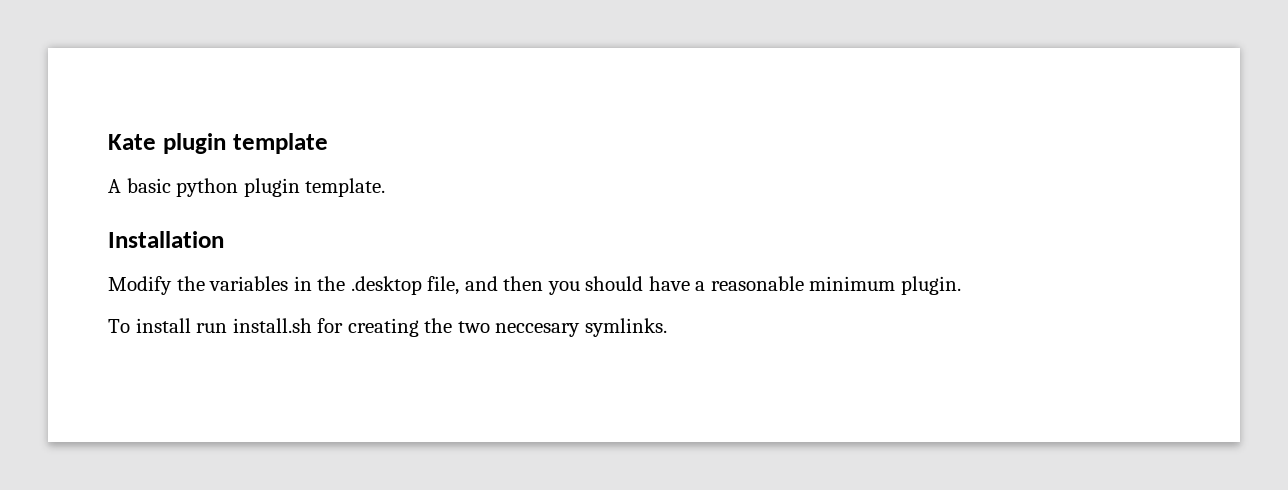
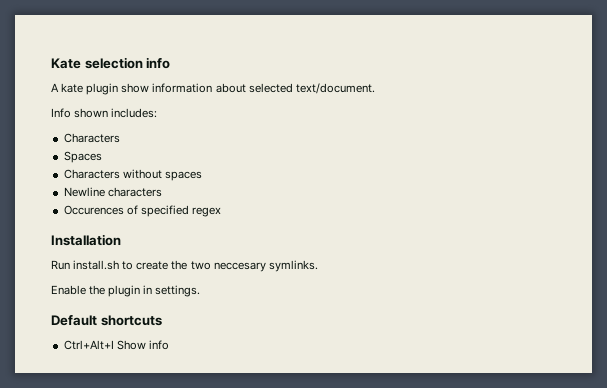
[162,133,328,154] plugin template -> [84,57,171,69] selection info
[126,178,386,197] [108,231,224,248] [108,276,962,295] [108,318,667,337] basic python plugin template. // Installation // Modify the variables in the .desktop file, and then you should have a reasonable minimum plugin. // To install run install.sh for creating the two neccesary symlinks. -> [61,83,375,95] [51,108,158,118] [63,133,120,143] [63,151,102,163] [63,169,202,181] [63,187,162,197] [63,205,221,217] [51,234,121,246] [51,260,318,272] [51,285,201,297] [51,315,162,326] [63,340,169,350] kate plugin show information about selected text/document. // Info shown includes: // Characters // Spaces // Characters without spaces // Newline characters // Occurences of specified regex // Installation // Run install.sh to create the two neccesary symlinks. // Enable the plugin in settings. // Default shortcuts // Ctrl+Alt+I Show info

